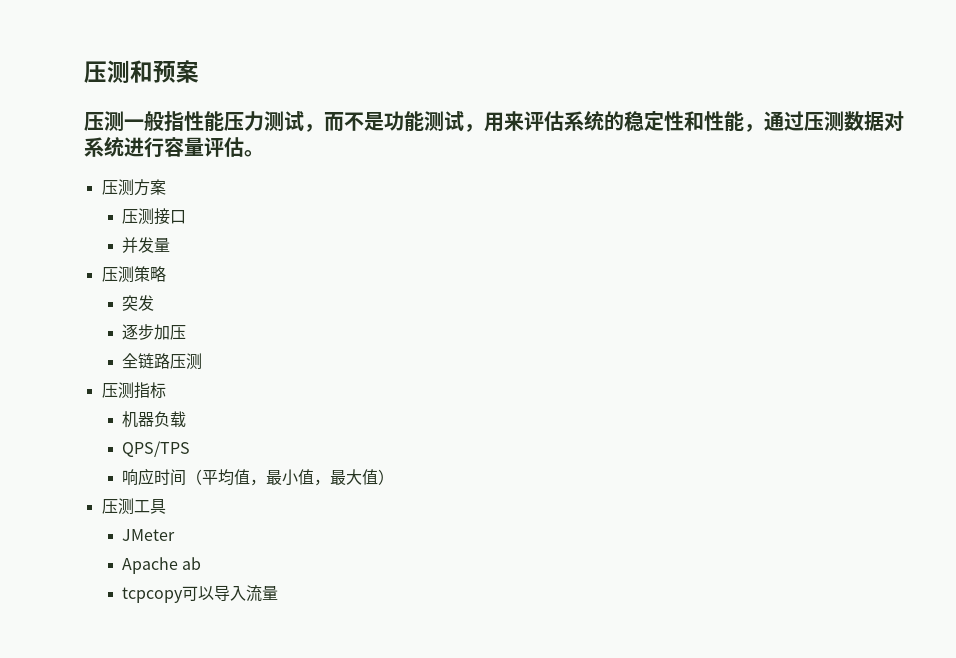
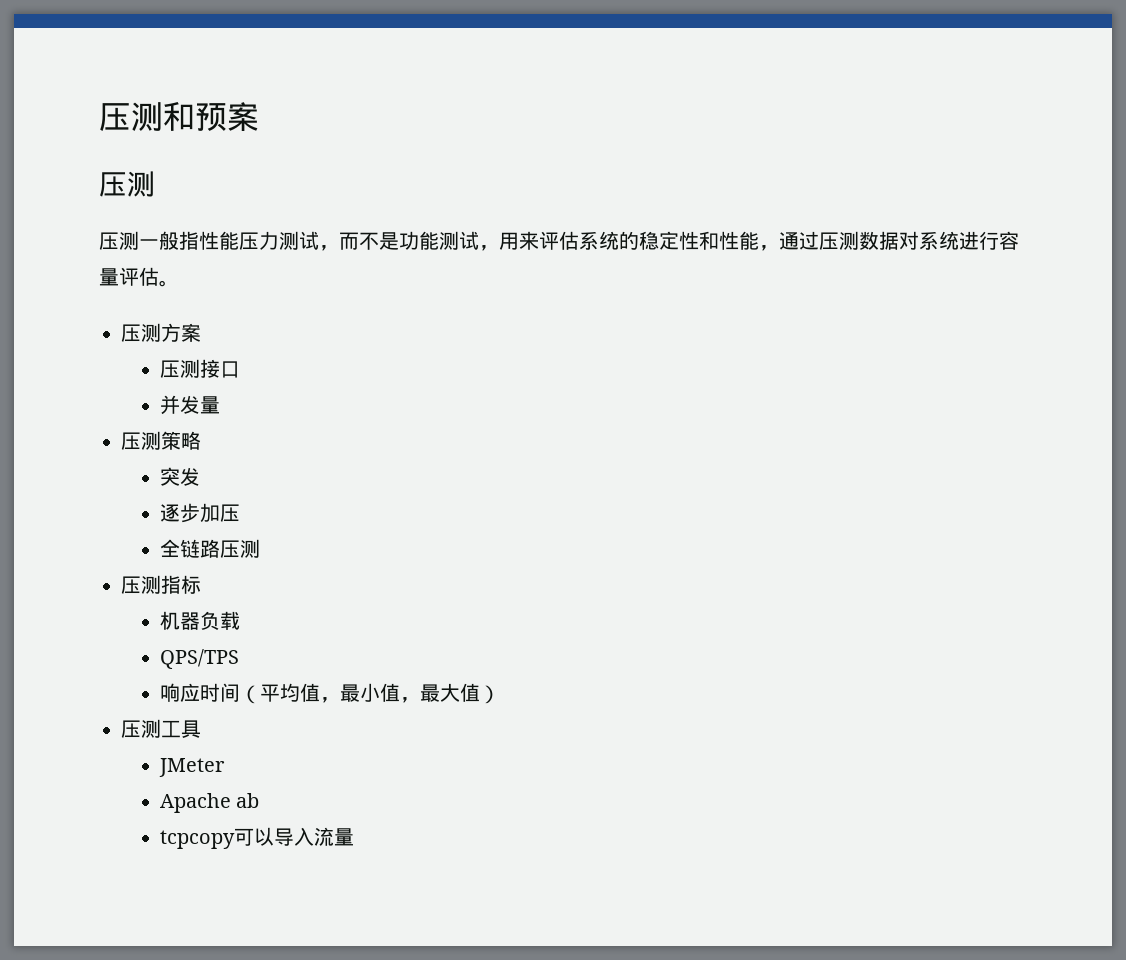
(124, 121) none -> [99,231,139,250] // 压测

